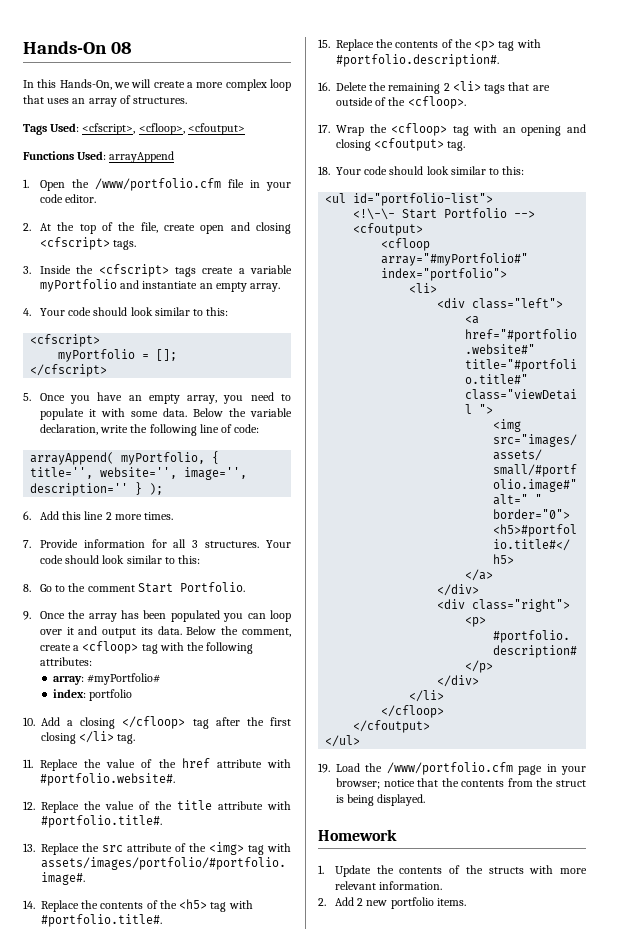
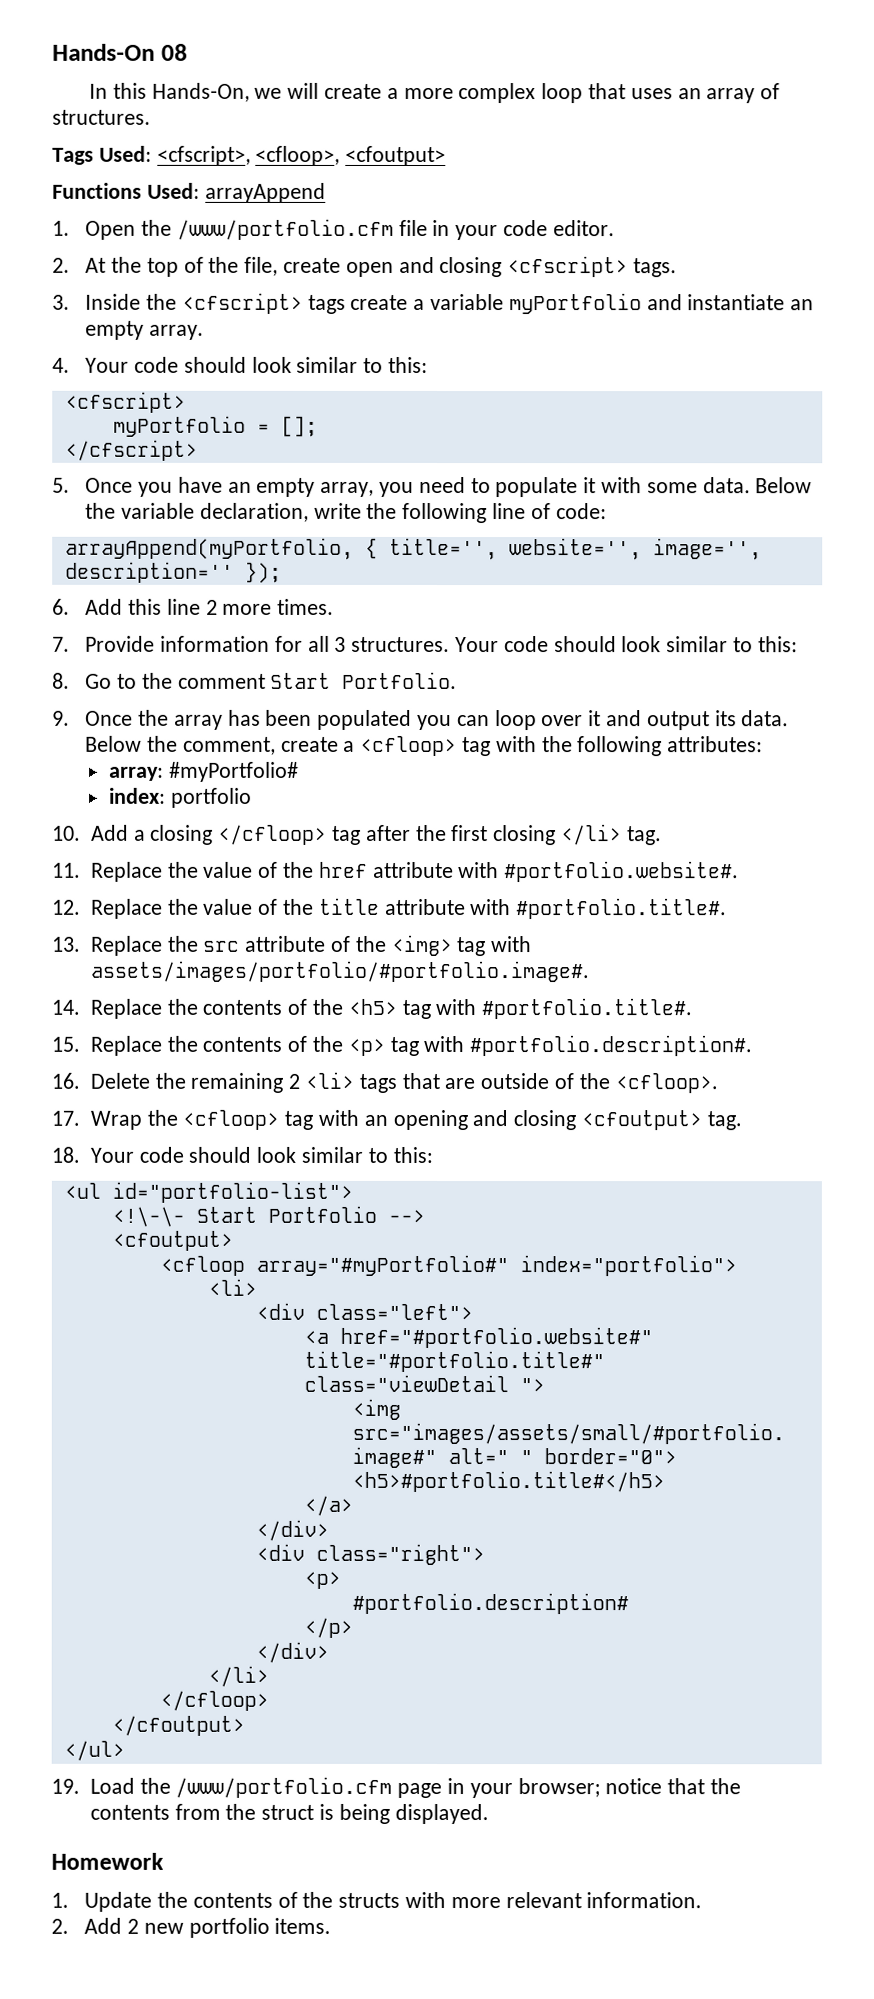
[30,452,206,465] arrayAppend( myPortfolio, -> [64,537,354,560] arrayAppend(myPortfolio,
[135,482,164,495] } ); -> [244,561,282,583] });

